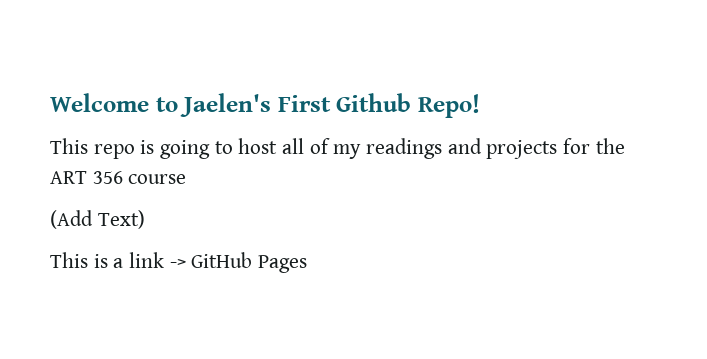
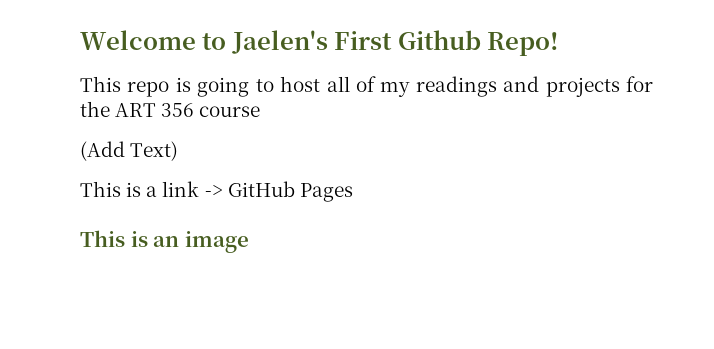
(308, 264) none -> [80,230,249,253] // This is an image

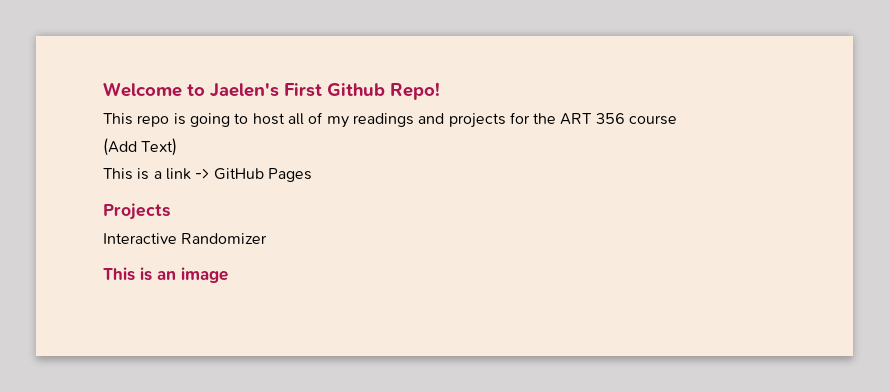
(353, 192) none -> [103,203,170,220] [103,233,268,244] // Projects // Interactive Randomizer

